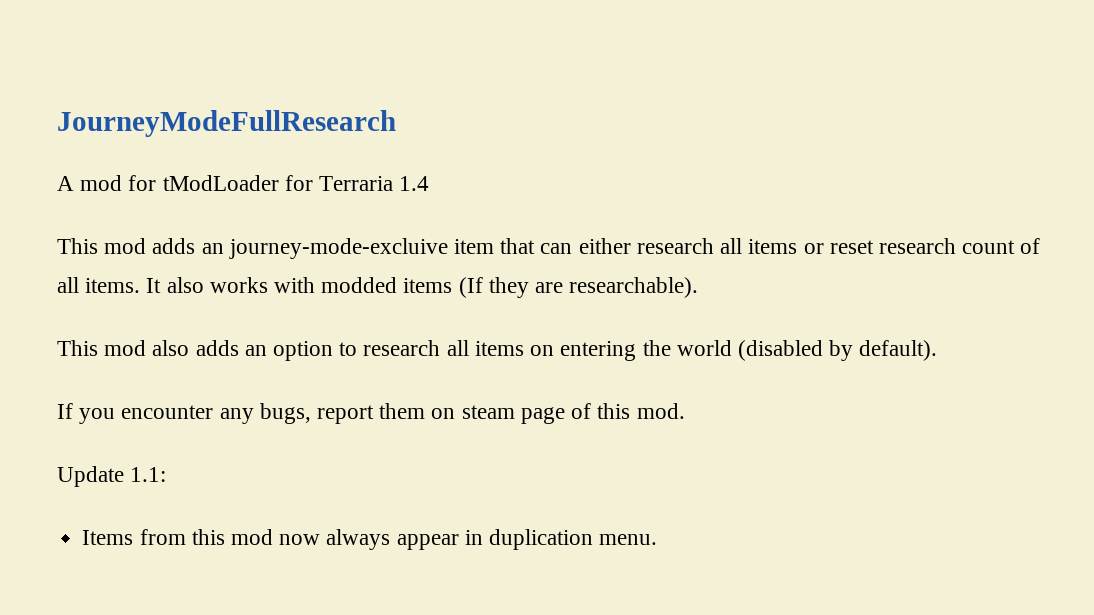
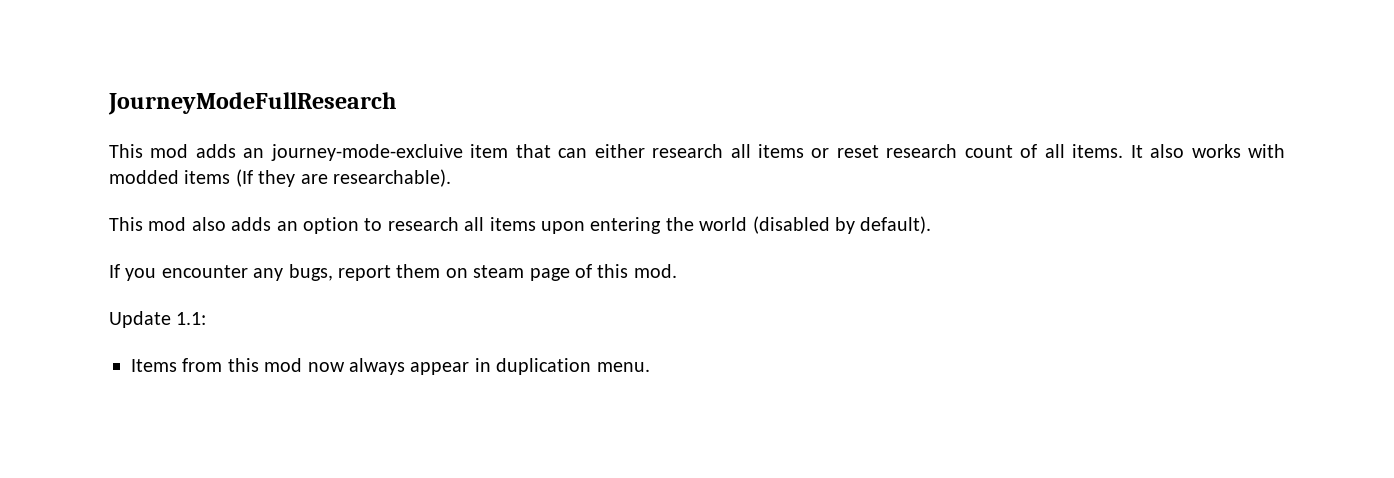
[57,175,430,191] // A mod for tModLoader for Terraria 1.4 -> (396, 103) none
[530,345,555,356] on -> [541,221,585,234] upon

